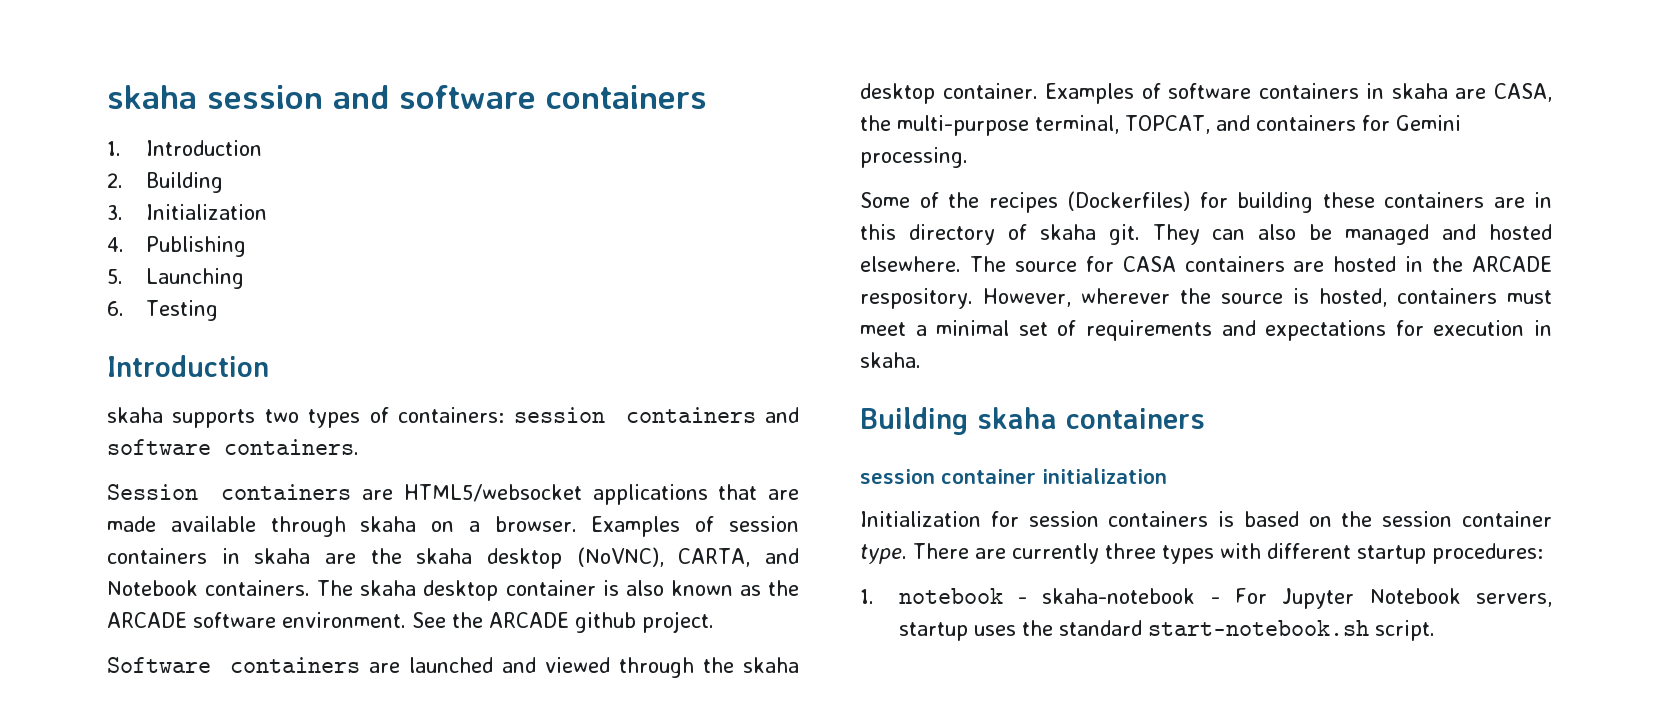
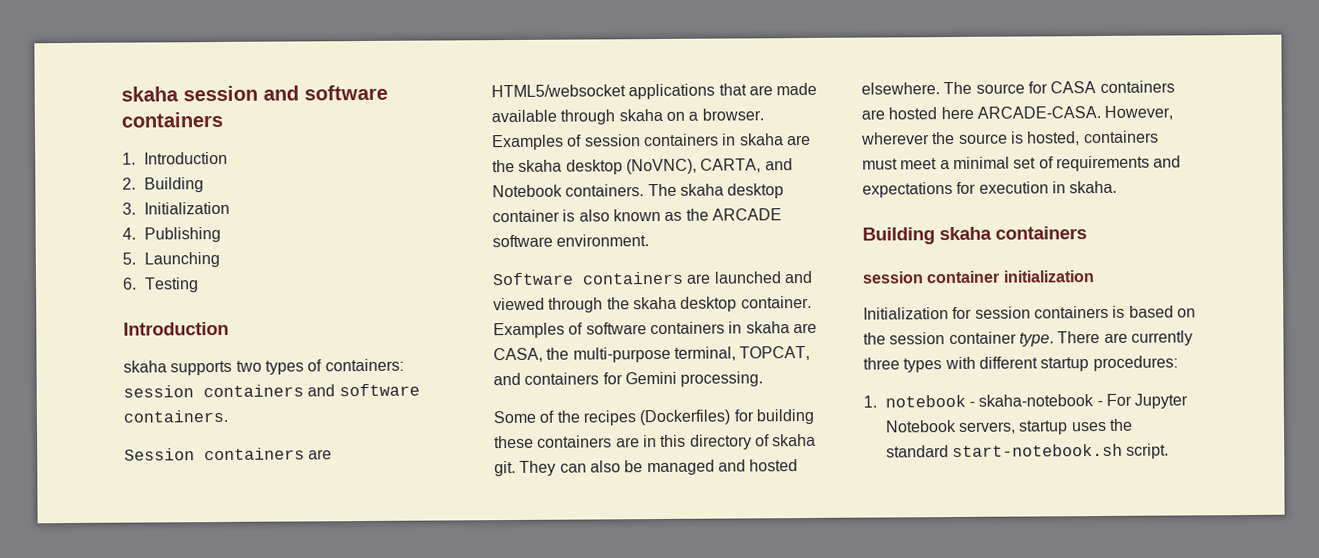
[412,611,714,633] See the ARCADE github project. -> (650, 240) none
[1405,256,1552,272] [860,288,973,309] in the ARCADE respository. -> [940,105,1101,120] here ARCADE-CASA.

